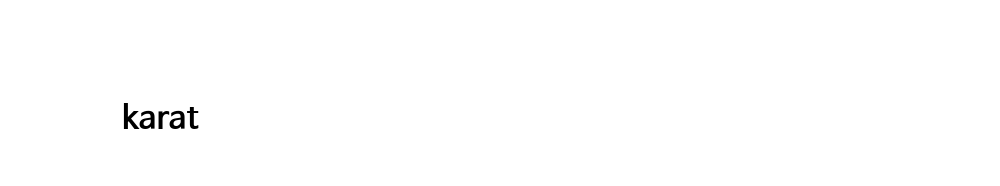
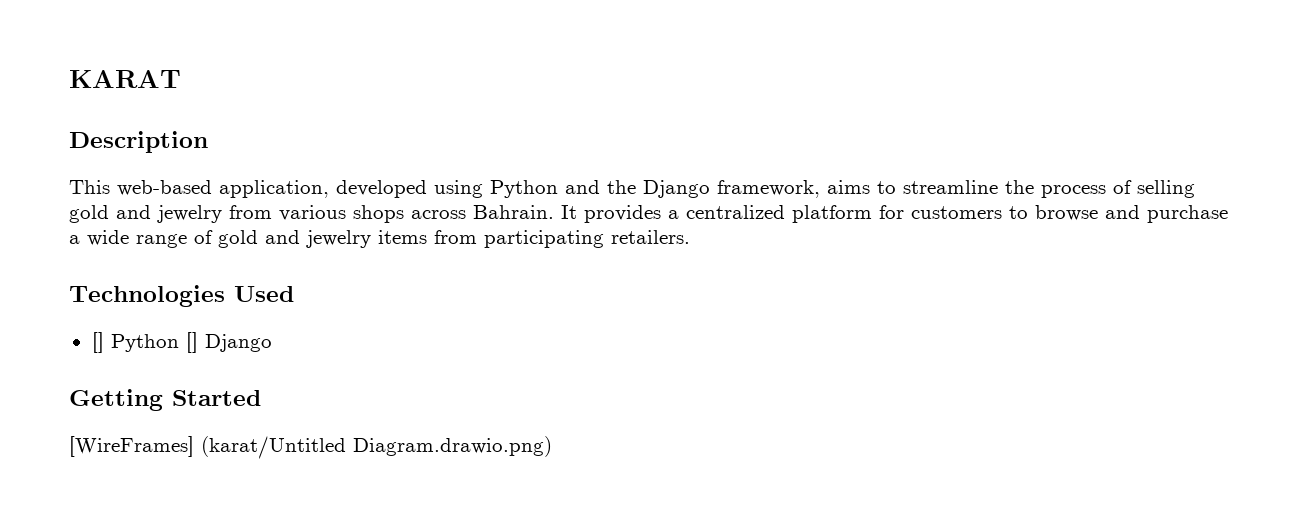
[122,103,199,129] karat -> [69,70,181,88] [69,131,208,153] [69,180,1195,198] [69,205,1228,223] [69,230,690,248] [69,285,294,307] [91,332,272,353] [69,389,261,411] [69,436,552,459] KARAT // Description // This web-based application, developed using Python and the Django framework, aims to streamline the process of selling gold and jewelry from various shops across Bahrain. It provides a centralized platform for customers to browse and purchase a wide range of gold and jewelry items from participating retailers. // Technologies Used // [] Python [] Django // Getting Started // [WireFrames] (karat/Untitled Diagram.drawio.png)

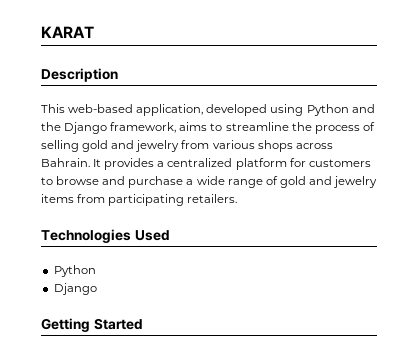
[91,332,198,353] [] Python [] -> [53,265,96,277] Python //
[69,436,552,459] // [WireFrames] (karat/Untitled Diagram.drawio.png) -> (143, 324) none

